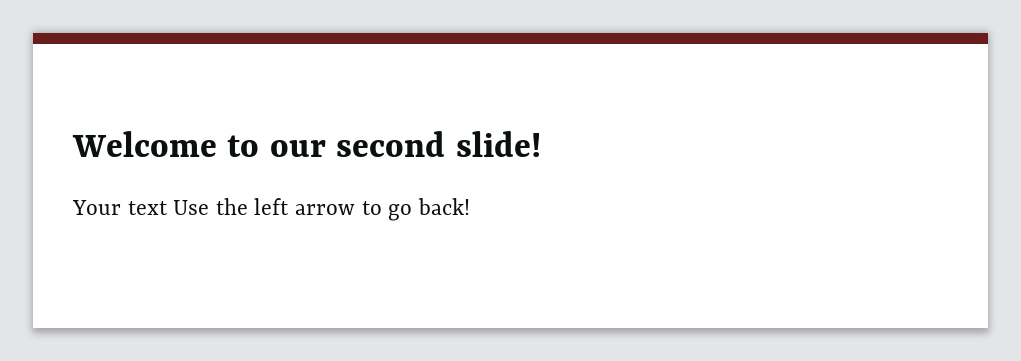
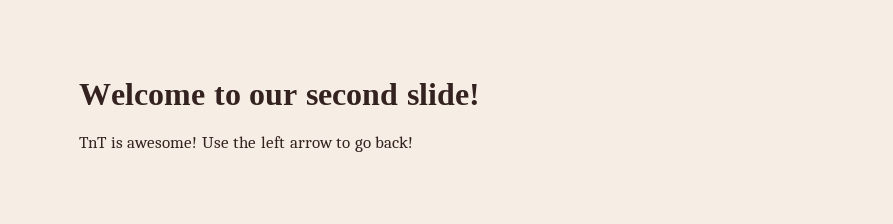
[72,200,168,215] Your text -> [79,137,198,148] TnT is awesome!

